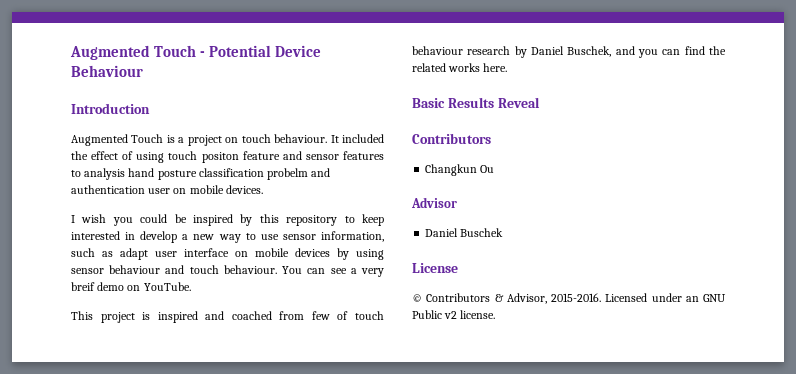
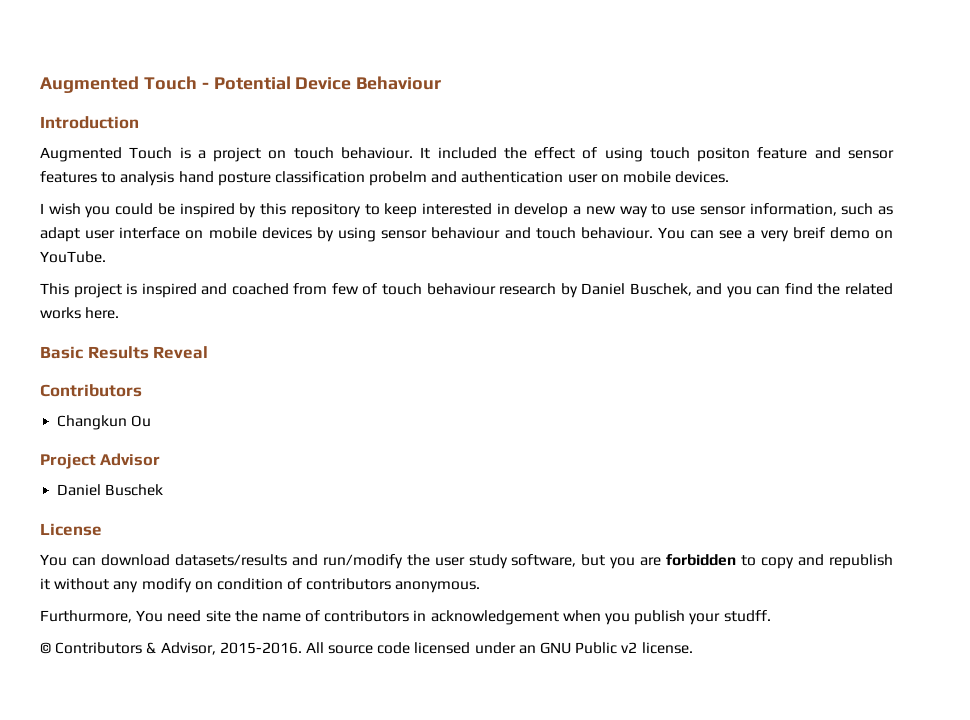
(495, 169) none -> [40,454,96,469] Project
(458, 268) none -> [40,554,894,569] [40,578,481,593] [40,610,771,625] // You can download datasets/results and run/modify the user study software, but you are forbidden to copy and republish it without any modify on condition of contributors anonymous. // Furthurmore, You need site the name of contributors in acknowledgement when you publish your studff.
[605,293,648,302] Licensed -> [305,642,471,654] All source code licensed

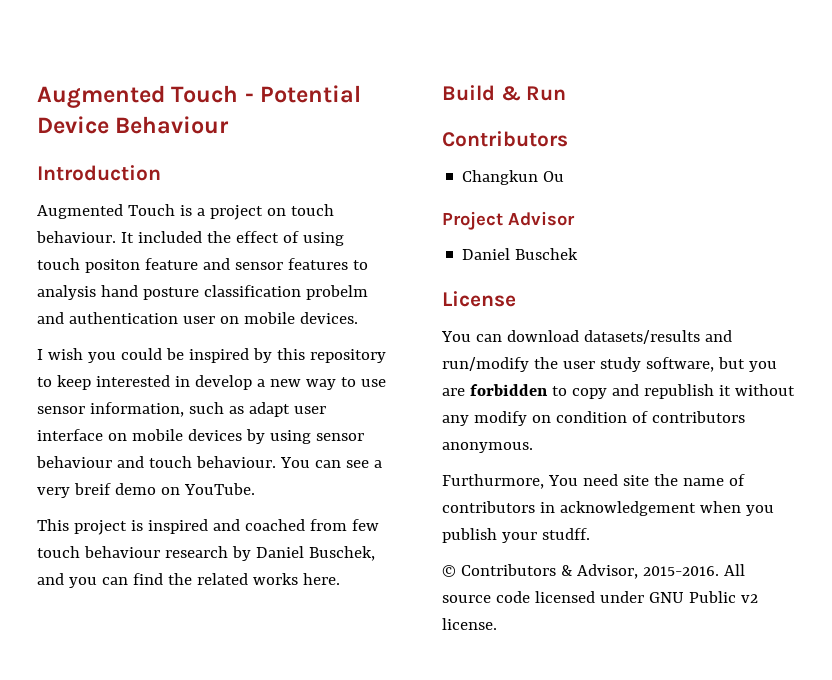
[362,283,378,295] of -> (379, 525) none
[40,346,209,359] Basic Results Reveal -> [442,85,567,101] Build & Run
[518,645,536,654] an -> (644, 597) none

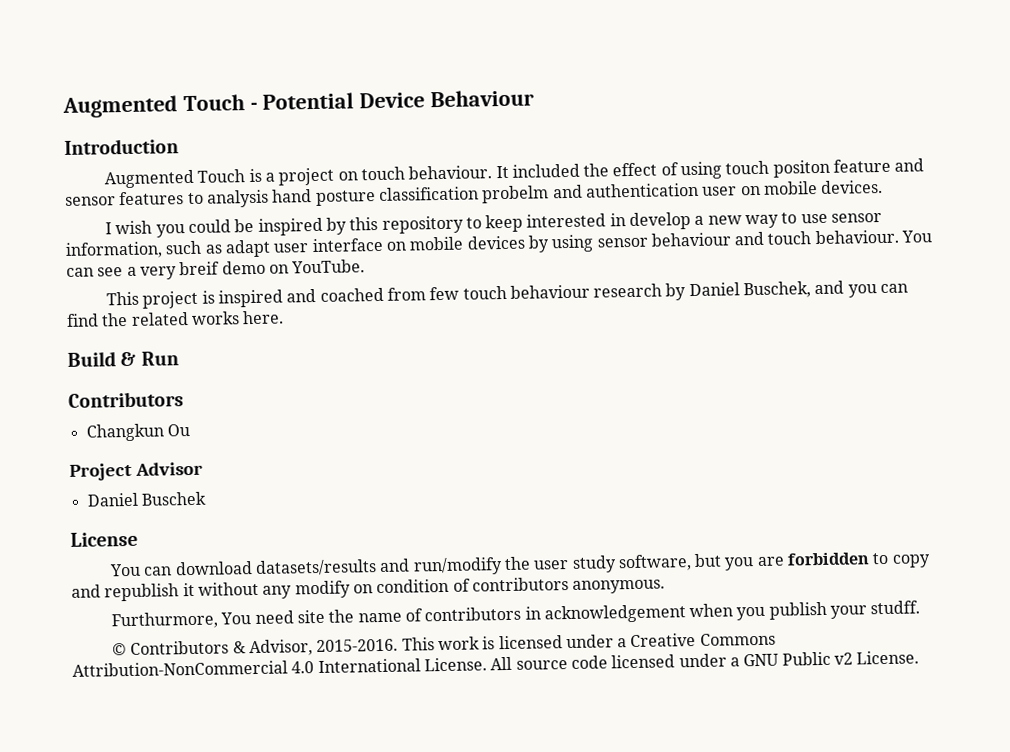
(719, 571) none -> [401,632,776,651] [72,657,487,677] This work is licensed under a Creative Commons Attribution-NonCommercial 4.0 International License.
(644, 597) none -> [729,657,740,667] a
[442,618,497,630] license. -> [856,650,920,665] License.

